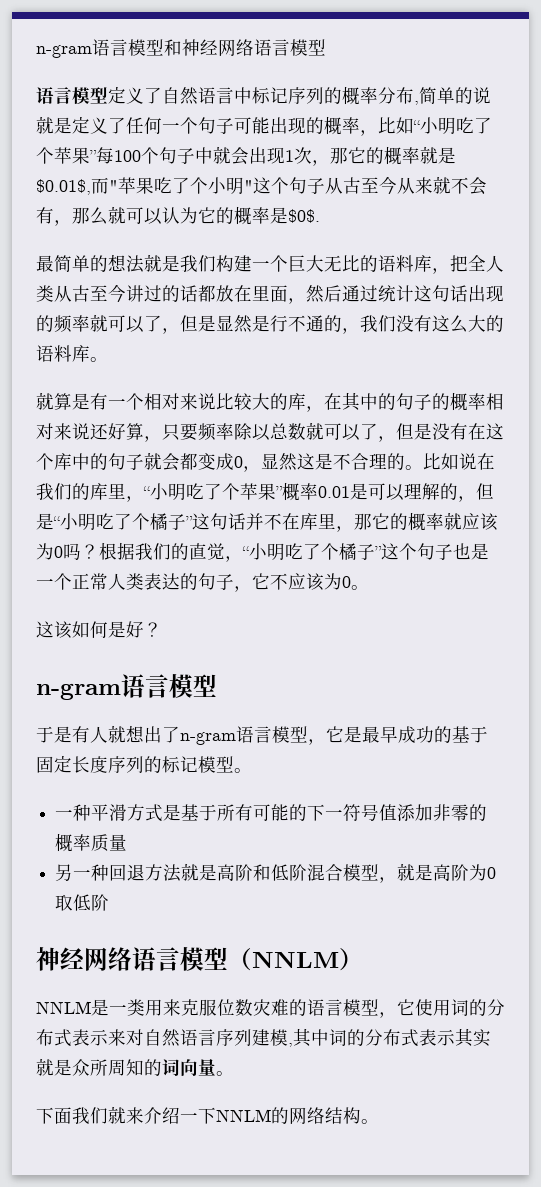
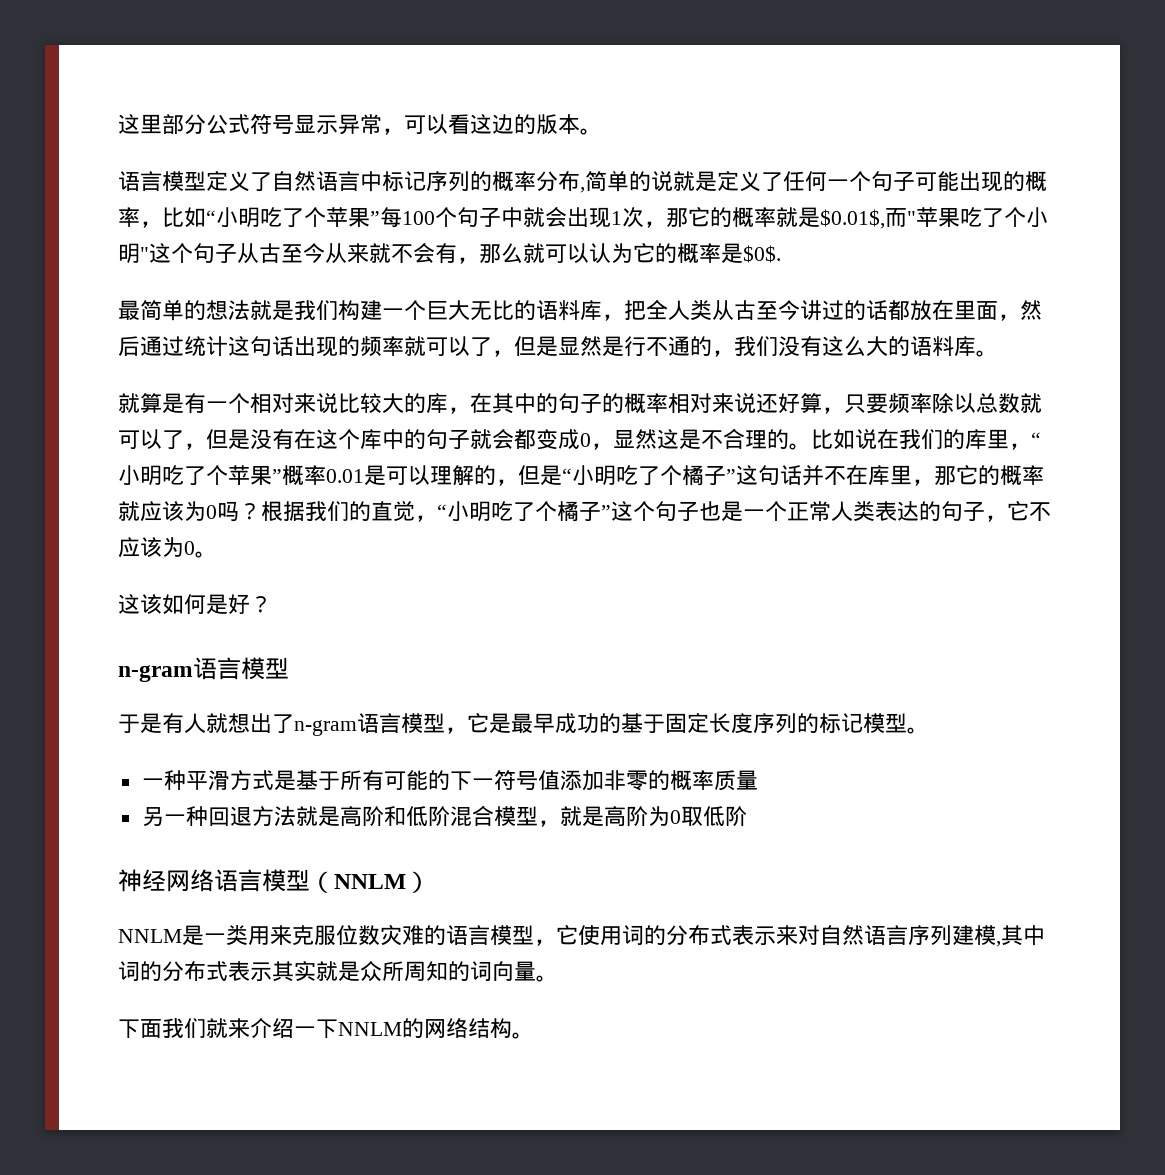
[36,39,326,58] n-gram语言模型和神经网络语言模型 -> [118,114,602,135] 这里部分公式符号显示异常，可以看这边的版本。

